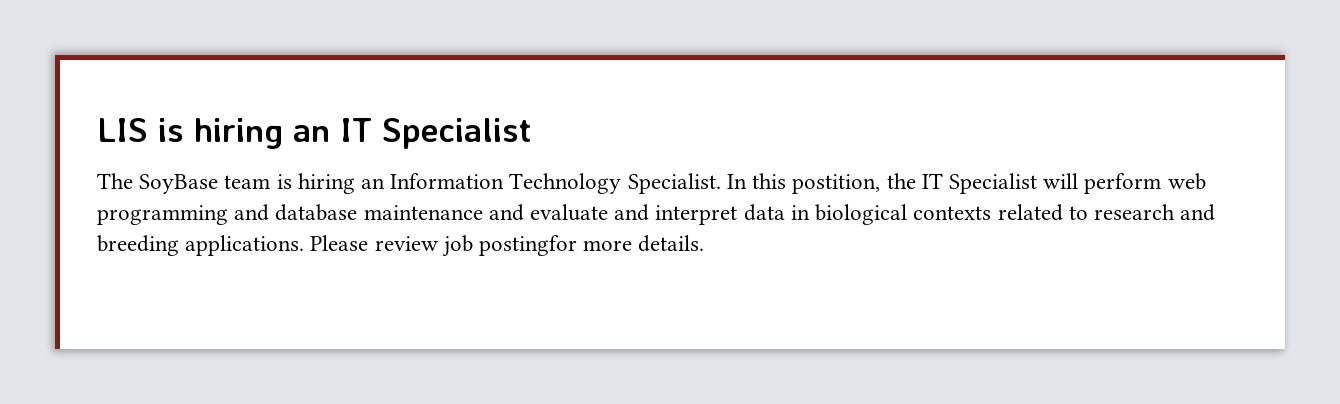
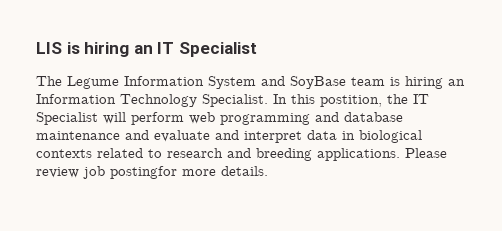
(133, 181) none -> [67,76,285,89] Legume Information System and

